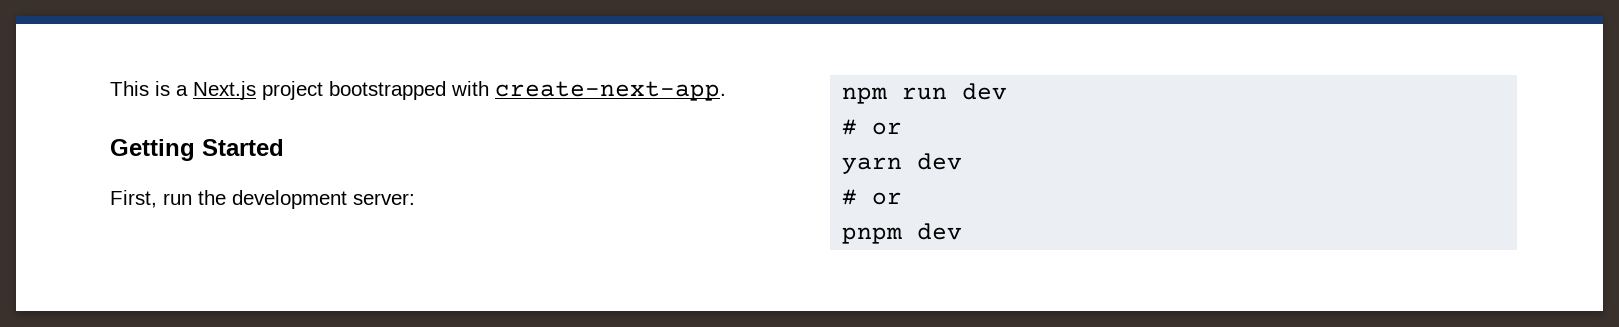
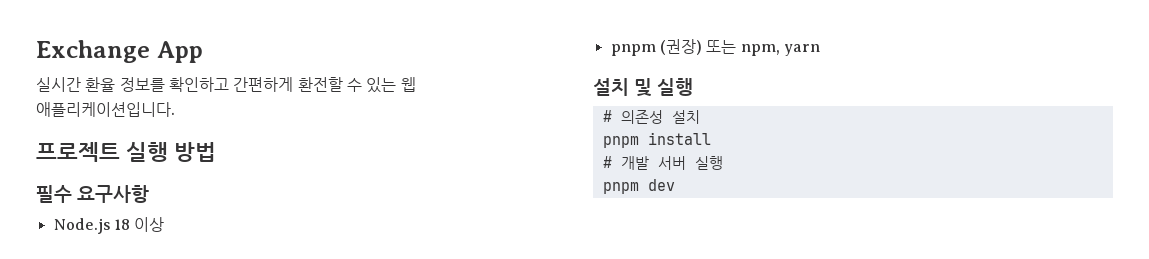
[110,81,726,101] [110,139,284,161] [110,190,415,209] [842,83,1008,104] [842,119,903,135] [842,153,963,174] [842,189,903,205] This is a Next.js project bootstrapped with create-next-app. // Getting Started // First, run the development server: // npm run dev // # or // yarn dev // # or -> [36,40,203,63] [36,77,416,93] [36,102,175,117] [36,142,216,162] [36,185,149,203] [53,217,165,234] [610,39,820,56] [593,78,693,97] [602,110,700,124] [602,132,711,148] [602,156,723,170] Exchange App // 실시간 환율 정보를 확인하고 간편하게 환전할 수 있는 웹 애플리케이션입니다. // 프로젝트 실행 방법 // 필수 요구사항 // Node.js 18 이상 // pnpm (권장) 또는 npm, yarn // 설치 및 실행 // # 의존성 설치 // pnpm install // # 개발 서버 실행

